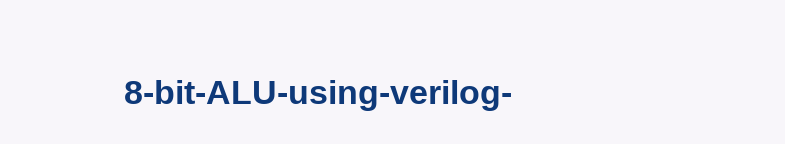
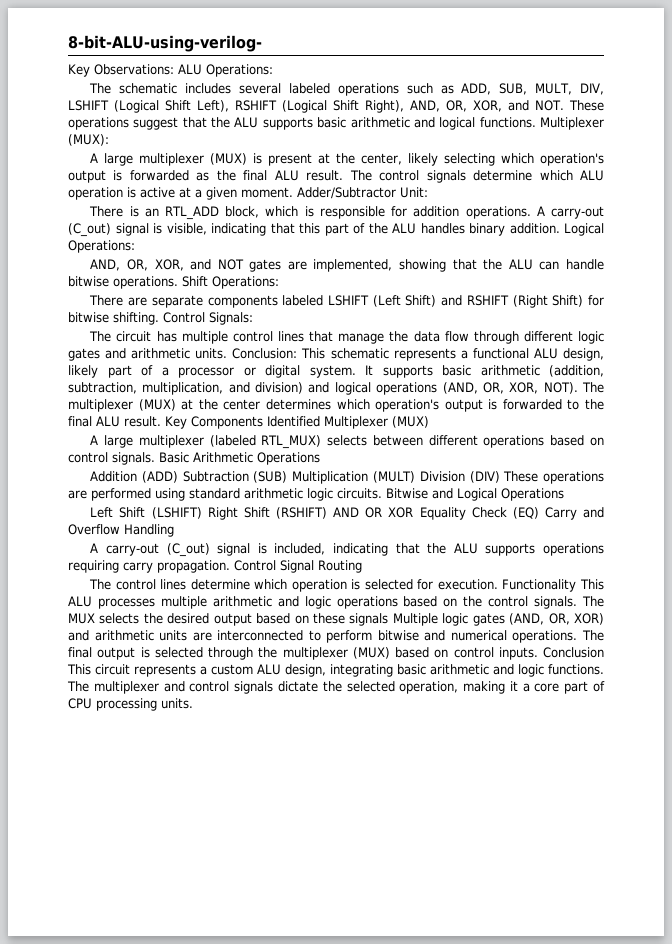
(512, 95) none -> [68,64,273,77] [89,83,604,96] [68,100,604,113] [68,117,605,130] [68,134,109,146] [90,153,604,166] [68,170,604,183] [68,187,428,200] [89,206,604,220] [68,223,604,237] [68,240,135,253] [90,259,604,272] [68,276,279,289] [89,295,604,308] [68,312,253,325] [89,331,604,344] [68,348,604,361] [68,365,604,378] [68,382,605,395] [68,399,604,412] [68,416,429,429] [90,435,604,449] [68,452,320,465] [90,471,604,484] [68,488,564,501] [90,507,604,520] [68,524,174,537] [90,543,604,557] [68,560,362,573] [89,579,605,592] [68,596,605,609] [68,613,604,626] [68,630,604,643] [68,647,604,660] [67,664,604,677] [67,681,605,694] [68,698,193,711] // Key Observations: ALU Operations: // The schematic includes several labeled operations such as ADD, SUB, MULT, DIV, LSHIFT (Logical Shift Left), RSHIFT (Logical Shift Right), AND, OR, XOR, and NOT. These operations suggest that the ALU supports basic arithmetic and logical functions. Multiplexer (MUX): // A large multiplexer (MUX) is present at the center, likely selecting which operation's output is forwarded as the final ALU result. The control signals determine which ALU operation is active at a given moment. Adder/Subtractor Unit: // There is an RTL_ADD block, which is responsible for addition operations. A carry-out (C_out) signal is visible, indicating that this part of the ALU handles binary addition. Logical Operations: // AND, OR, XOR, and NOT gates are implemented, showing that the ALU can handle bitwise operations. Shift Operations: // There are separate components labeled LSHIFT (Left Shift) and RSHIFT (Right Shift) for bitwise shifting. Control Signals: // The circuit has multiple control lines that manage the data flow through different logic gates and arithmetic units. Conclusion: This schematic represents a functional ALU design, likely part of a processor or digital system. It supports basic arithmetic (addition, subtraction, multiplication, and division) and logical operations (AND, OR, XOR, NOT). The multiplexer (MUX) at the center determines which operation's output is forwarded to the final ALU result. Key Components Identified Multiplexer (MUX) // A large multiplexer (labeled RTL_MUX) selects between different operations based on control signals. Basic Arithmetic Operations // Addition (ADD) Subtraction (SUB) Multiplication (MULT) Division (DIV) These operations are performed using standard arithmetic logic circuits. Bitwise and Logical Operations // Left Shift (LSHIFT) Right Shift (RSHIFT) AND OR XOR Equality Check (EQ) Carry and Overflow Handling // A carry-out (C_out) signal is included, indicating that the ALU supports operations requiring carry propagation. Control Signal Routing // The control lines determine which operation is selected for execution. Functionality This ALU processes multiple arithmetic and logic operations based on the control signals. The MUX selects the desired output based on these signals Multiple logic gates (AND, OR, XOR) and arithmetic units are interconnected to perform bitwise and numerical operations. The final output is selected through the multiplexer (MUX) based on control inputs. Conclusion This circuit represents a custom ALU design, integrating basic arithmetic and logic functions. The multiplexer and control signals dictate the selected operation, making it a core part of CPU processing units.

